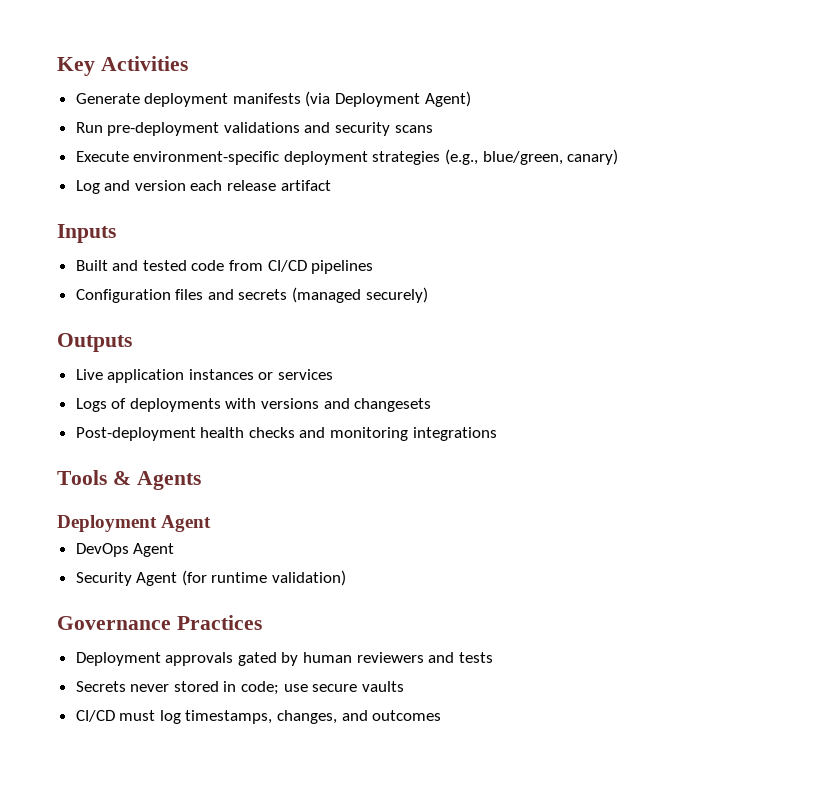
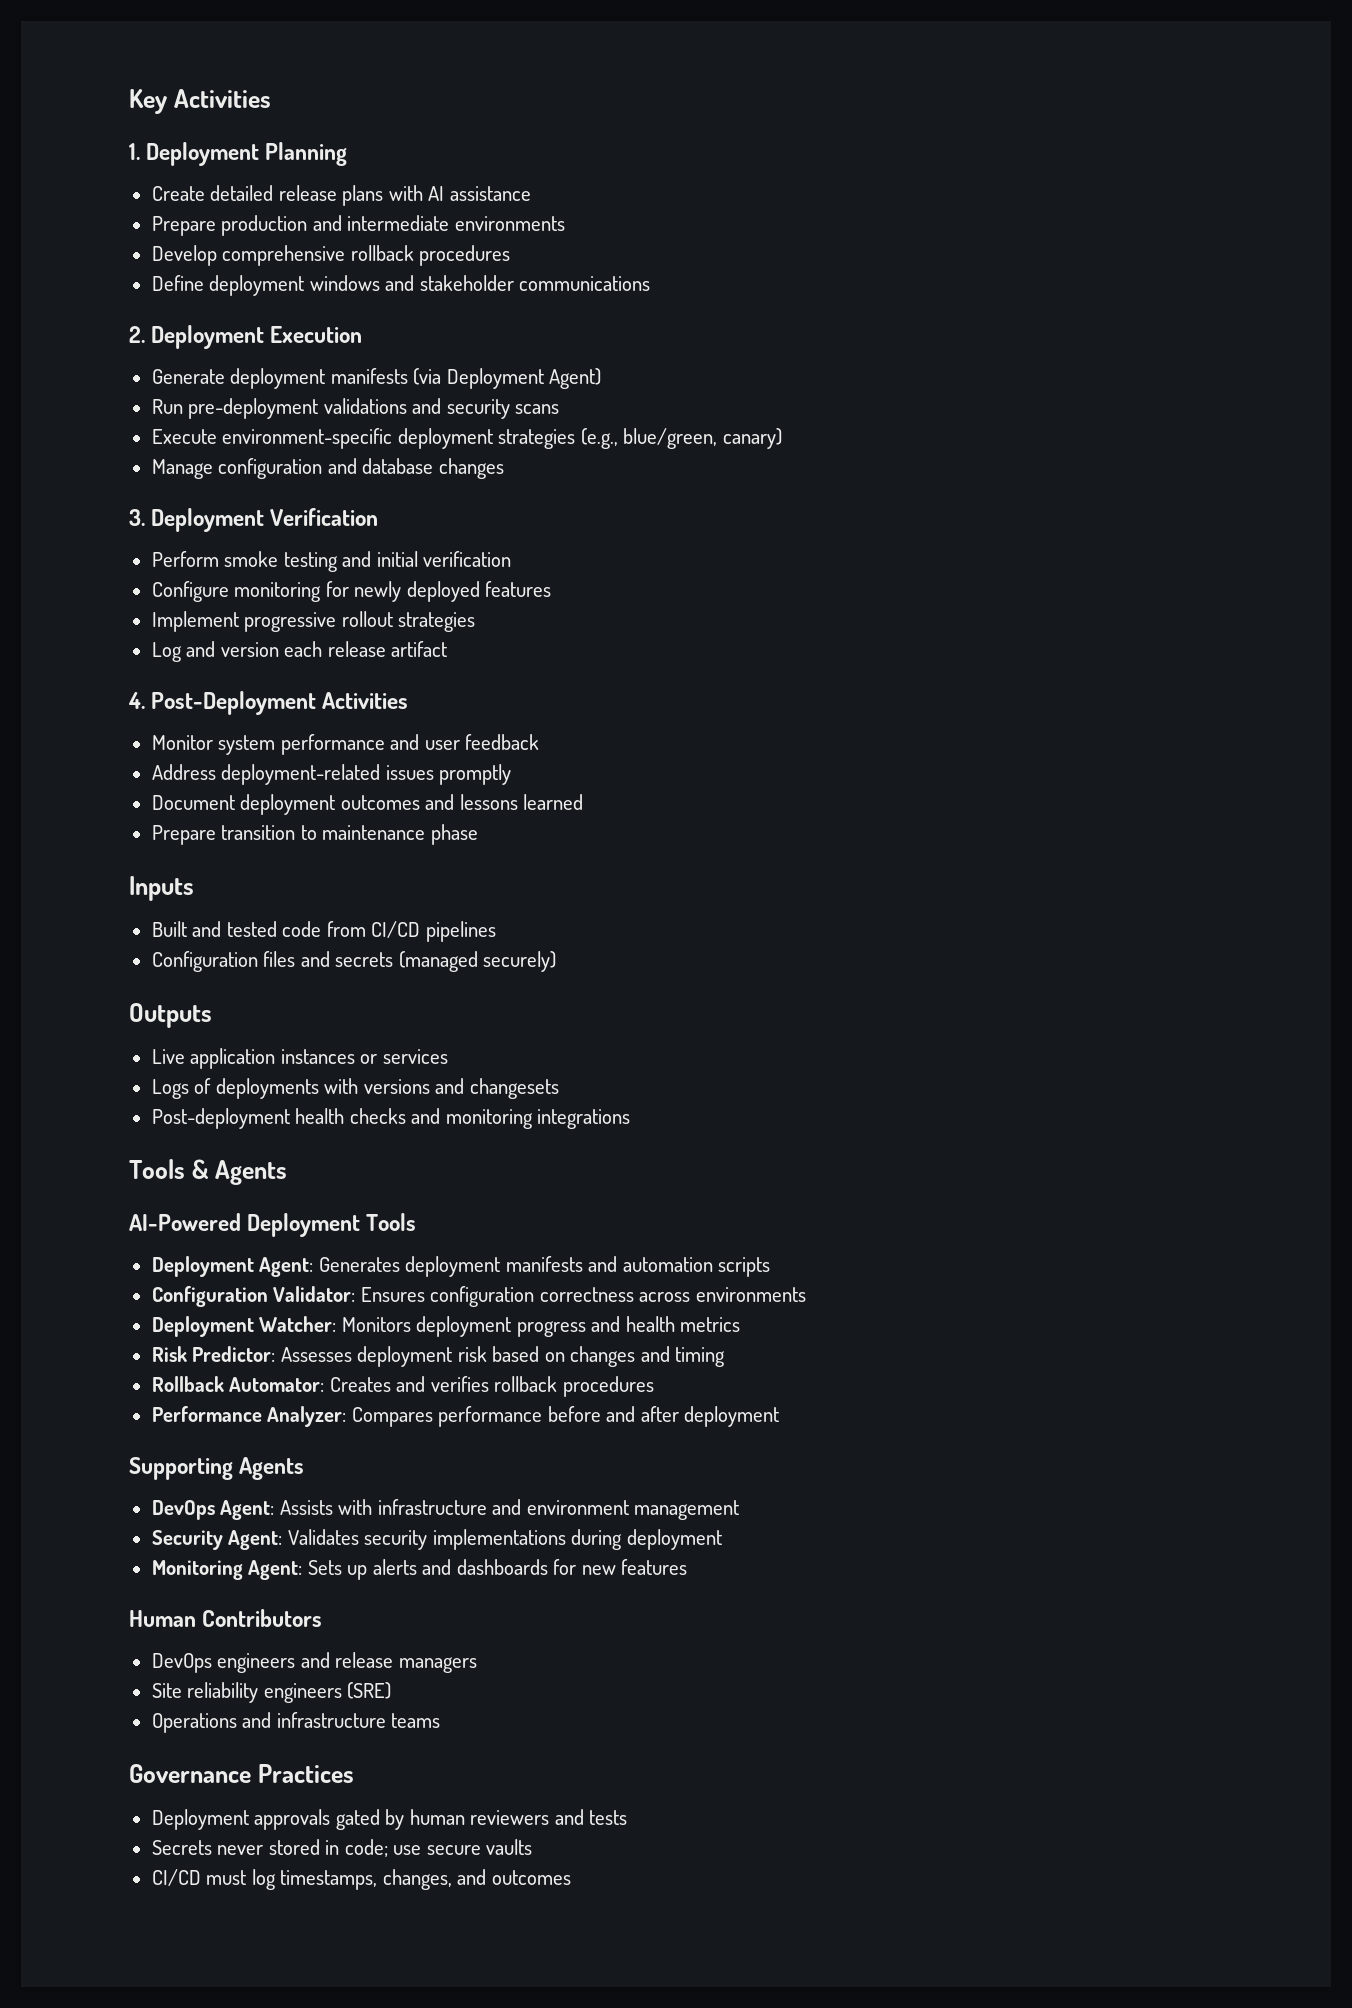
(188, 63) none -> [129,142,348,166] [151,185,531,206] [151,215,565,236] [151,245,511,266] [151,275,651,296] [129,325,363,349] // 1. Deployment Planning // Create detailed release plans with AI assistance // Prepare production and intermediate environments // Develop comprehensive rollback procedures // Define deployment windows and stakeholder communications // 2. Deployment Execution
(619, 157) none -> [151,458,504,479] [129,508,379,532] [151,551,512,572] [151,581,552,602] [151,611,476,632] // Manage configuration and database changes // 3. Deployment Verification // Perform smoke testing and initial verification // Configure monitoring for newly deployed features // Implement progressive rollout strategies
(331, 185) none -> [128,691,409,715] [151,734,540,755] [151,764,512,785] [151,794,584,815] [151,824,478,845] // 4. Post-Deployment Activities // Monitor system performance and user feedback // Address deployment-related issues promptly // Document deployment outcomes and lessons learned // Prepare transition to maintenance phase
[57,515,212,532] [75,543,175,557] [75,570,347,586] Deployment Agent // DevOps Agent // Security Agent (for runtime validation) -> [129,1213,417,1237] [151,1256,771,1277] [151,1286,806,1307] [151,1316,741,1337] [151,1346,726,1367] [151,1376,654,1397] [151,1406,780,1427] [129,1457,305,1480] [151,1499,740,1520] [151,1529,722,1550] [151,1559,688,1580] [129,1609,323,1627] [151,1652,477,1673] [151,1682,392,1703] [151,1712,441,1733] AI-Powered Deployment Tools // Deployment Agent: Generates deployment manifests and automation scripts // Configuration Validator: Ensures configuration correctness across environments // Deployment Watcher: Monitors deployment progress and health metrics // Risk Predictor: Assesses deployment risk based on changes and timing // Rollback Automator: Creates and verifies rollback procedures // Performance Analyzer: Compares performance before and after deployment // Supporting Agents // DevOps Agent: Assists with infrastructure and environment management // Security Agent: Validates security implementations during deployment // Monitoring Agent: Sets up alerts and dashboards for new features // Human Contributors // DevOps engineers and release managers // Site reliability engineers (SRE) // Operations and infrastructure teams

